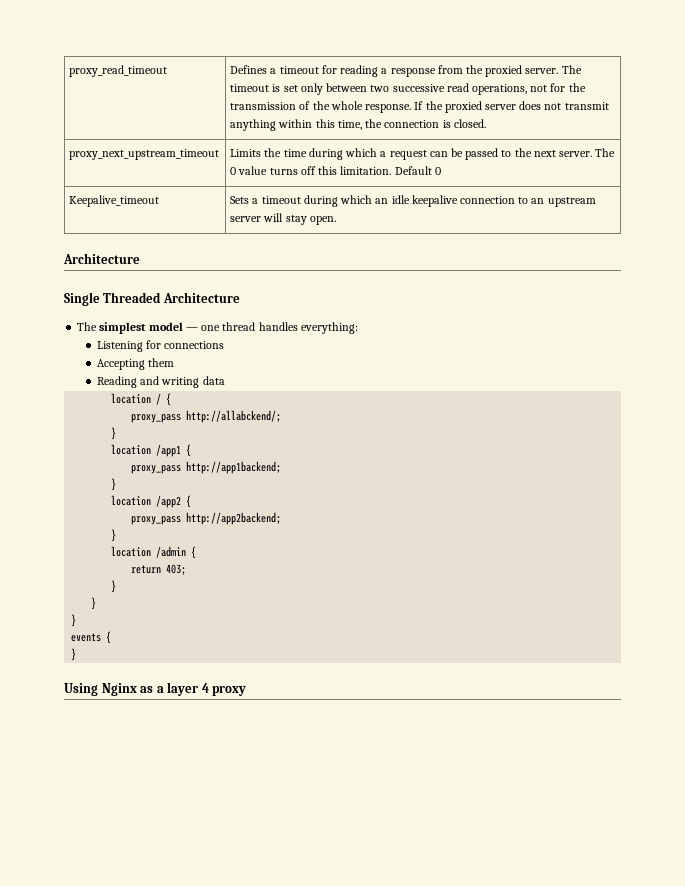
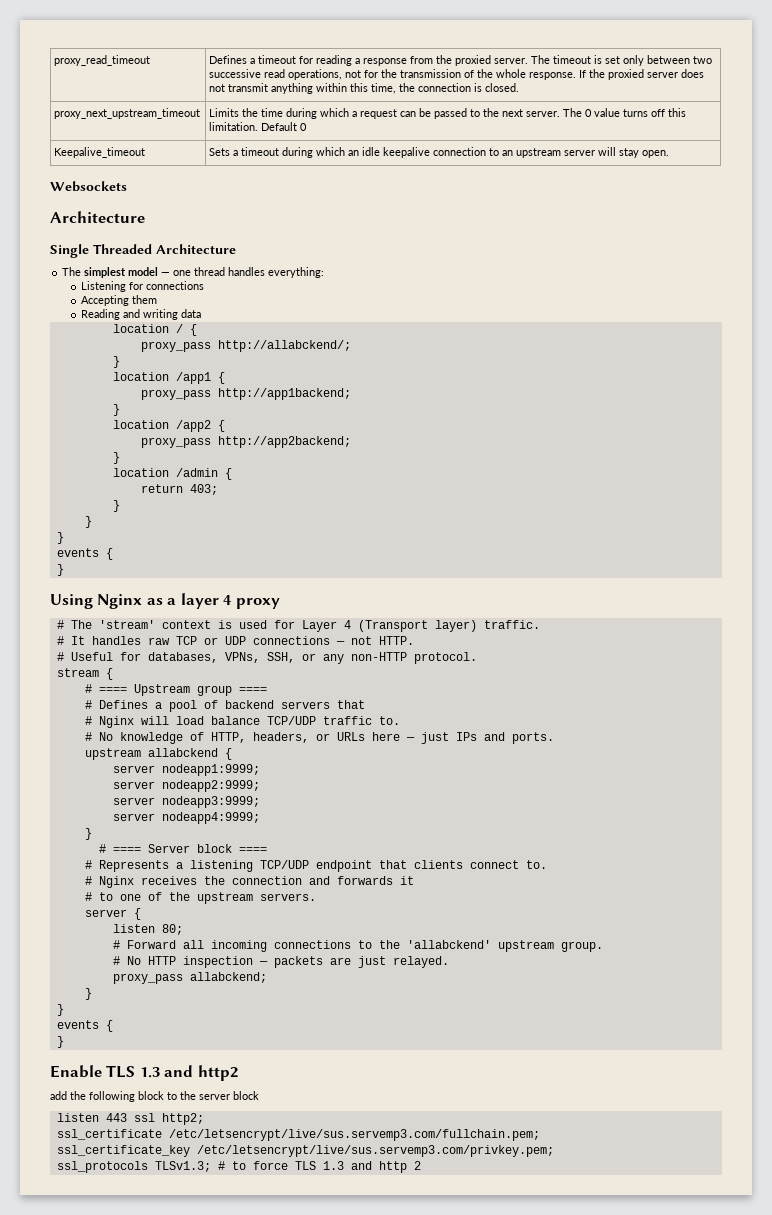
(336, 220) none -> [50,181,127,192] // Websockets
(247, 691) none -> [56,620,540,632] [56,636,414,645] [56,652,477,664] [56,668,113,680] [84,684,267,696] [84,700,365,712] [84,716,400,728] [84,732,554,744] [84,748,232,760] [112,764,260,776] [112,780,260,792] [112,796,260,808] [112,812,260,824] [84,828,92,840] [98,844,267,853] [84,860,547,872] [84,876,414,888] [84,892,316,904] [84,908,141,920] [112,924,183,935] [112,940,603,952] [112,956,449,968] [112,972,267,984] [84,988,92,1000] [56,1004,64,1016] [56,1020,113,1032] [56,1036,64,1048] [50,1065,238,1081] [50,1091,259,1102] [56,1113,204,1125] [56,1129,540,1141] [56,1145,554,1157] [56,1161,421,1173] // # The 'stream' context is used for Layer 4 (Transport layer) traffic. // # It handles raw TCP or UDP connections — not HTTP. // # Useful for databases, VPNs, SSH, or any non-HTTP protocol. // stream { // # ==== Upstream group ==== // # Defines a pool of backend servers that // # Nginx will load balance TCP/UDP traffic to. // # No knowledge of HTTP, headers, or URLs here — just IPs and ports. // upstream allabckend { // server nodeapp1:9999; // server nodeapp2:9999; // server nodeapp3:9999; // server nodeapp4:9999; // } // # ==== Server block ==== // # Represents a listening TCP/UDP endpoint that clients connect to. // # Nginx receives the connection and forwards it // # to one of the upstream servers. // server { // listen 80; // # Forward all incoming connections to the 'allabckend' upstream group. // # No HTTP inspection — packets are just relayed. // proxy_pass allabckend; // } // } // events { // } // Enable TLS 1.3 and http2 // add the following block to the server block // listen 443 ssl http2; // ssl_certificate /etc/letsencrypt/live/sus.servemp3.com/fullchain.pem; // ssl_certificate_key /etc/letsencrypt/live/sus.servemp3.com/privkey.pem; // ssl_protocols TLSv1.3; # to force TLS 1.3 and http 2

